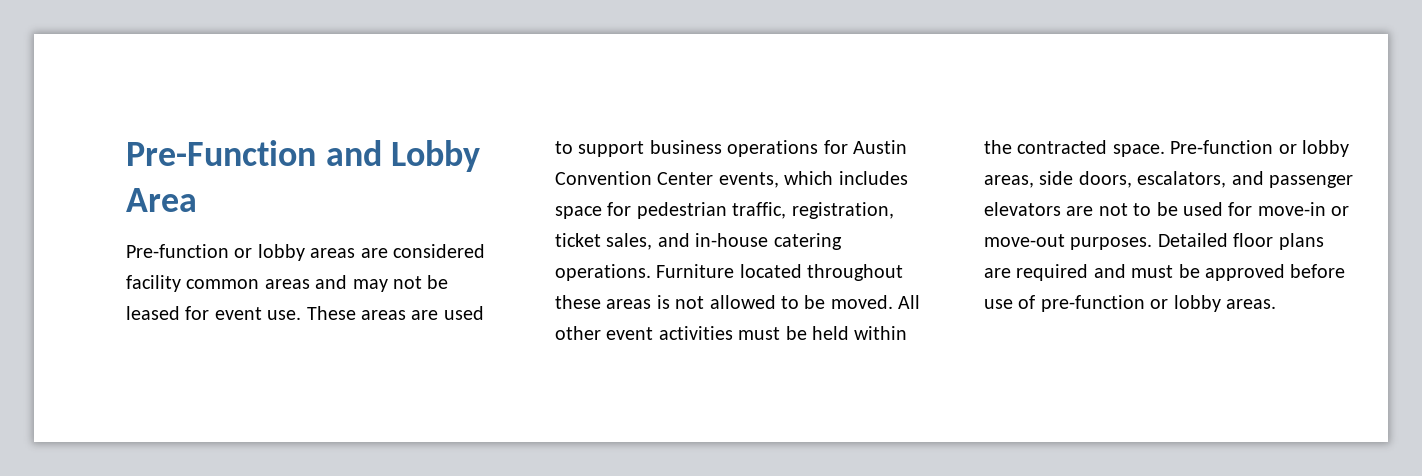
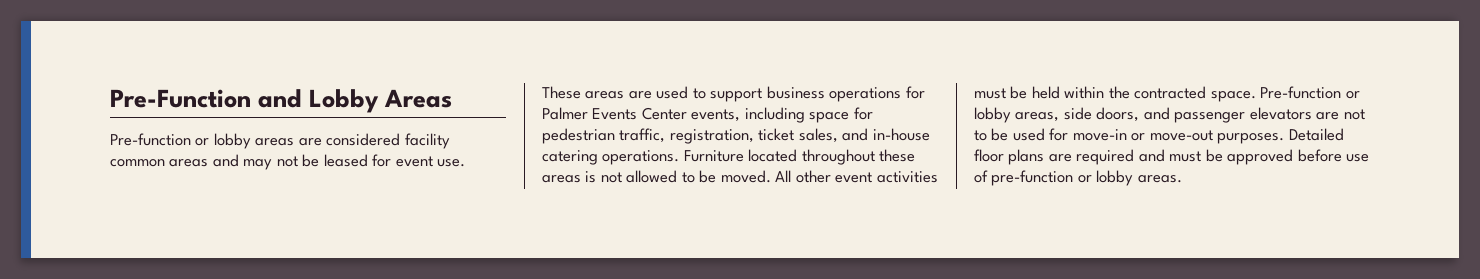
[126,188,197,212] Area -> [384,89,453,108] Areas
[853,140,907,154] [555,171,908,188] Austin Convention Center events, which includes -> [542,107,805,123] Palmer Events Center events, including
[1137,171,1227,188] escalators, -> (1140, 114) none

